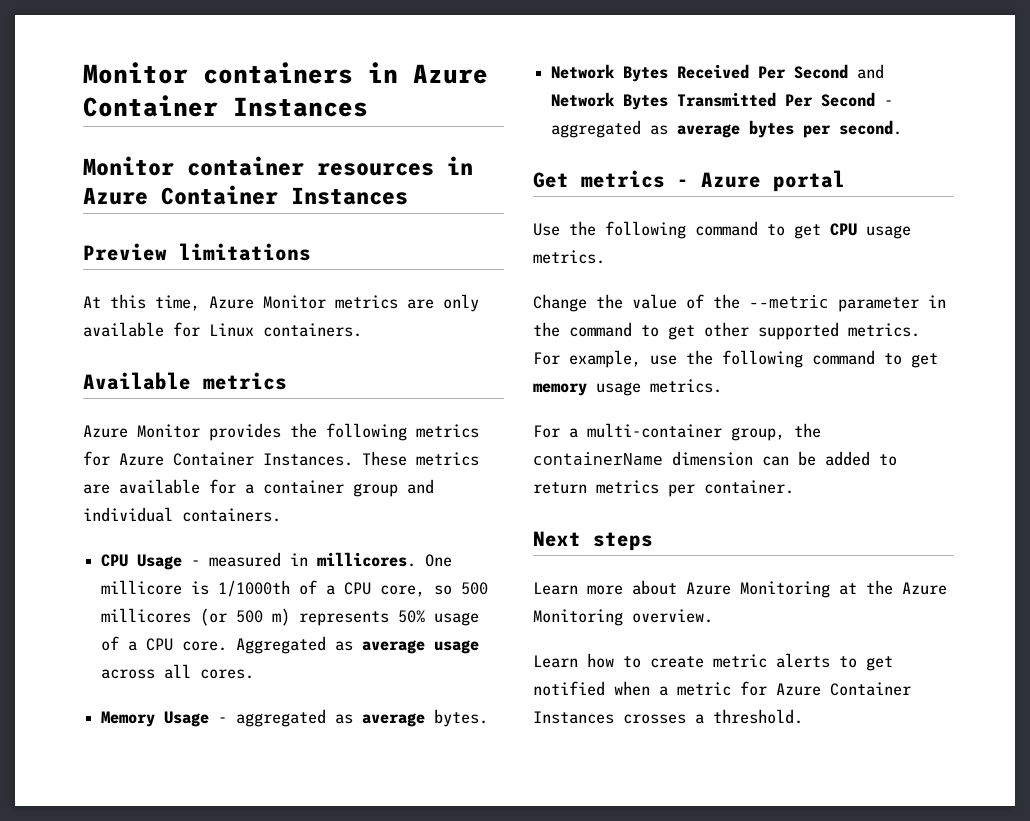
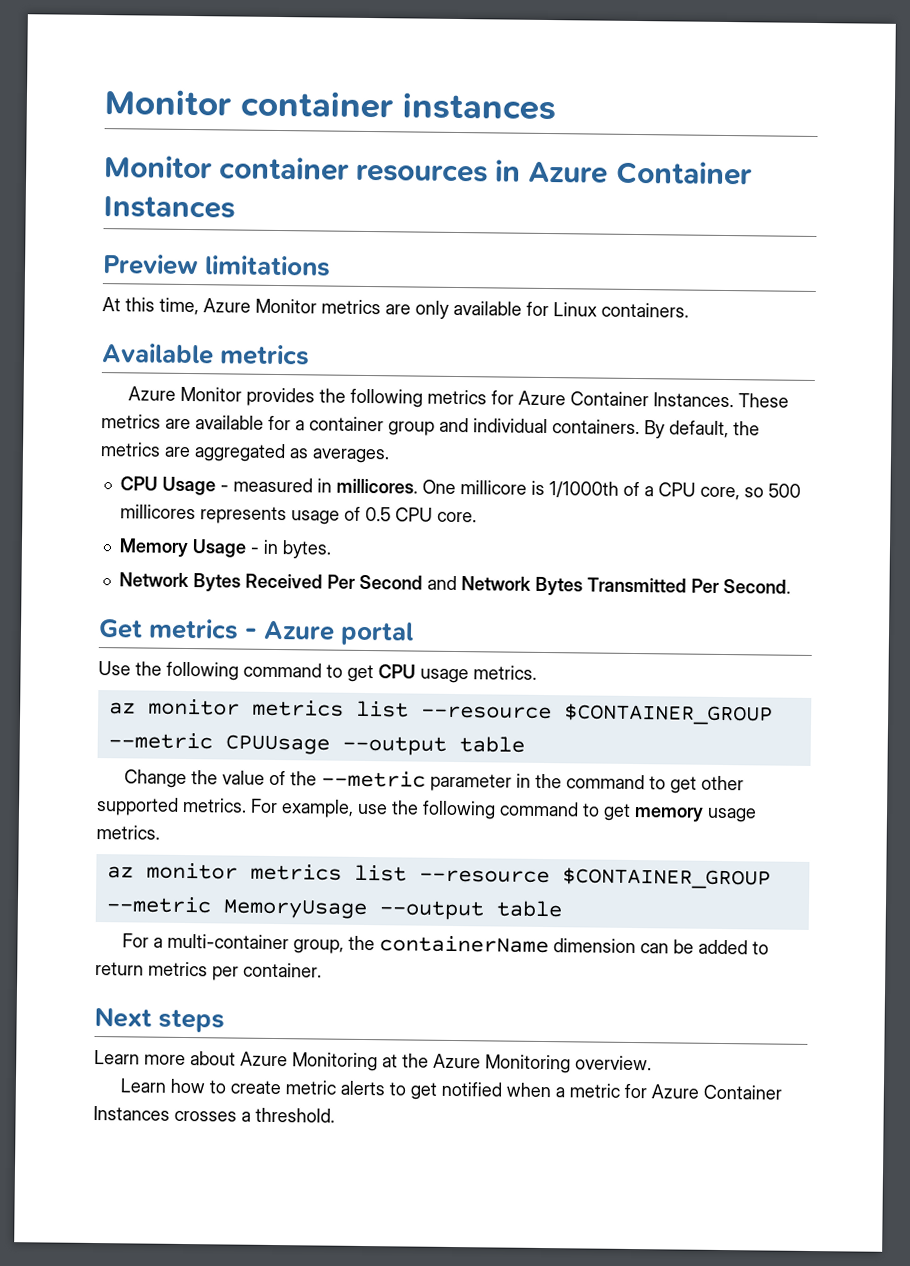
[83,62,488,84] [83,95,368,117] Monitor containers in Azure Container Instances -> [104,89,557,121] Monitor container instances
(281, 515) none -> [644,420,760,439] [100,442,390,464] By default, the metrics are aggregated as averages.
[200,608,426,626] (or 500 m) represents 50% -> [199,506,287,525] represents
[128,641,138,651] a -> [364,506,391,522] 0.5
[236,636,480,654] [101,664,255,679] Aggregated as average usage across all cores. -> (477, 517) none
[236,709,426,727] aggregated as average -> [262,539,279,555] in
[821,92,894,107] [551,120,903,138] Second - aggregated as average bytes per second. -> [722,578,791,594] Second.
(605, 257) none -> [108,698,773,726] [107,732,525,756] // az monitor metrics list --resource $CONTAINER_GROUP --metric CPUUsage --output table
(722, 386) none -> [106,862,771,890] [105,896,563,921] // az monitor metrics list --resource $CONTAINER_GROUP --metric MemoryUsage --output table

